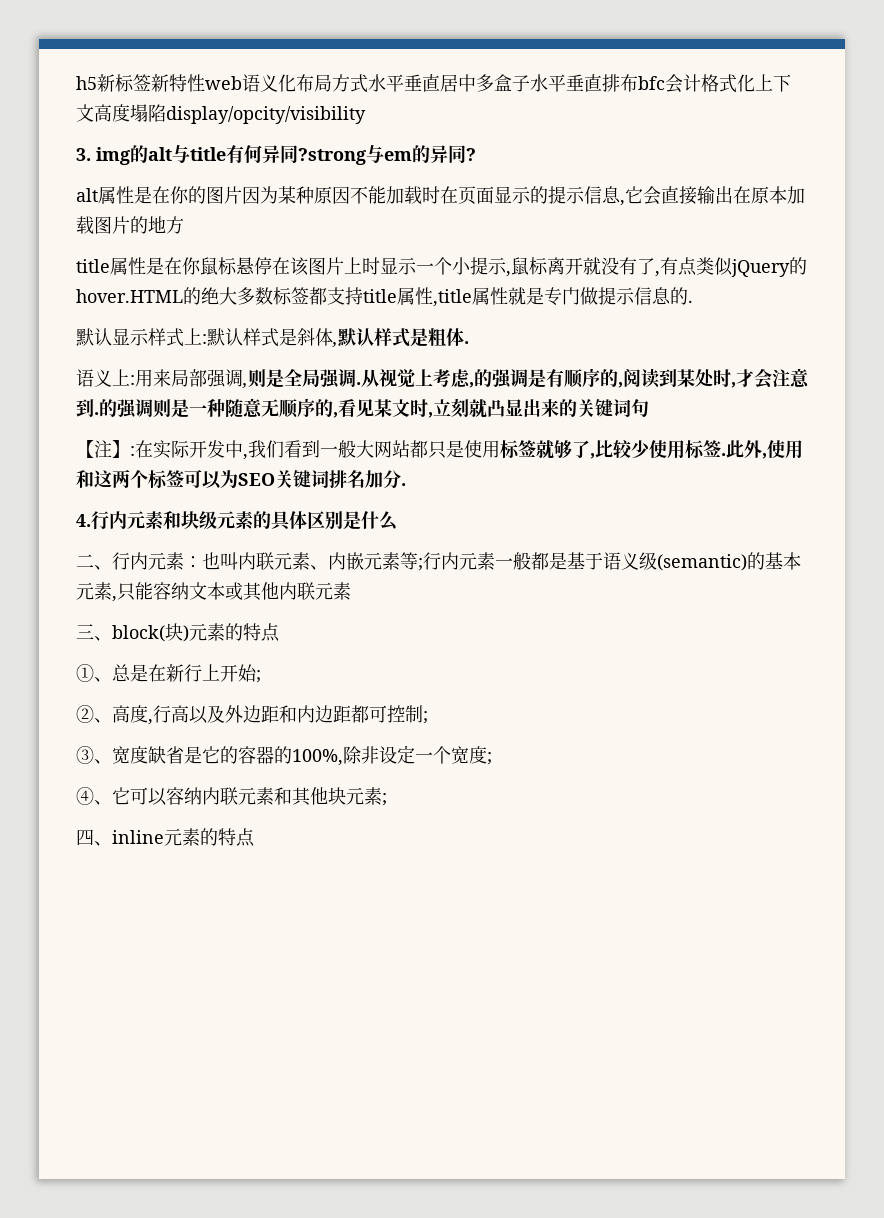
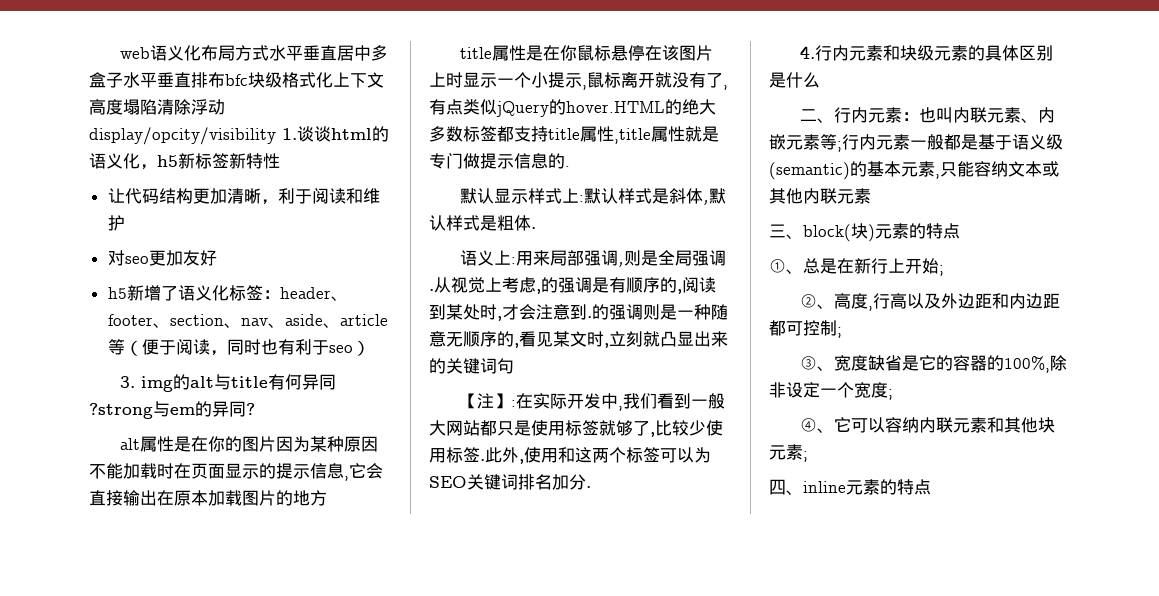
[76,74,205,92] h5新标签新特性 -> (120, 53) none
[665,74,701,93] 会计 -> [248,72,282,88] 块级
(166, 113) none -> [157,99,225,115] 清除浮动
(366, 115) none -> [282,126,389,142] [89,153,280,170] [107,188,380,205] [107,215,125,231] [107,250,217,266] [107,285,348,301] [107,314,388,328] [107,339,370,356] 1.谈谈html的语义化，h5新标签新特性 // 让代码结构更加清晰，利于阅读和维护 // 对seo更加友好 // h5新增了语义化标签：header、footer、section、nav、aside、article等（便于阅读，同时也有利于seo）

